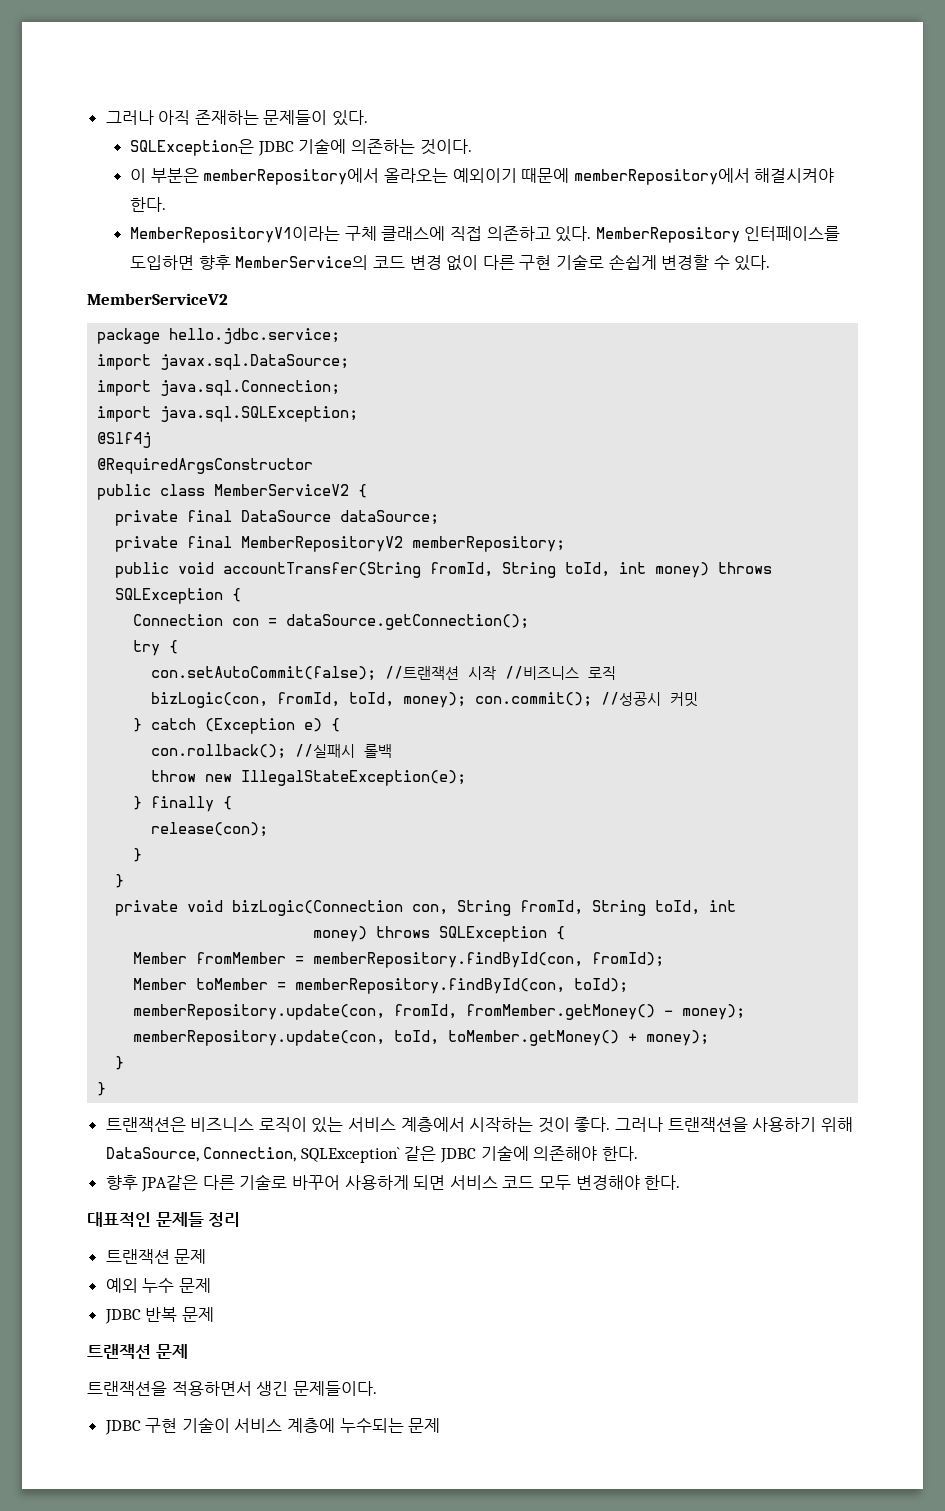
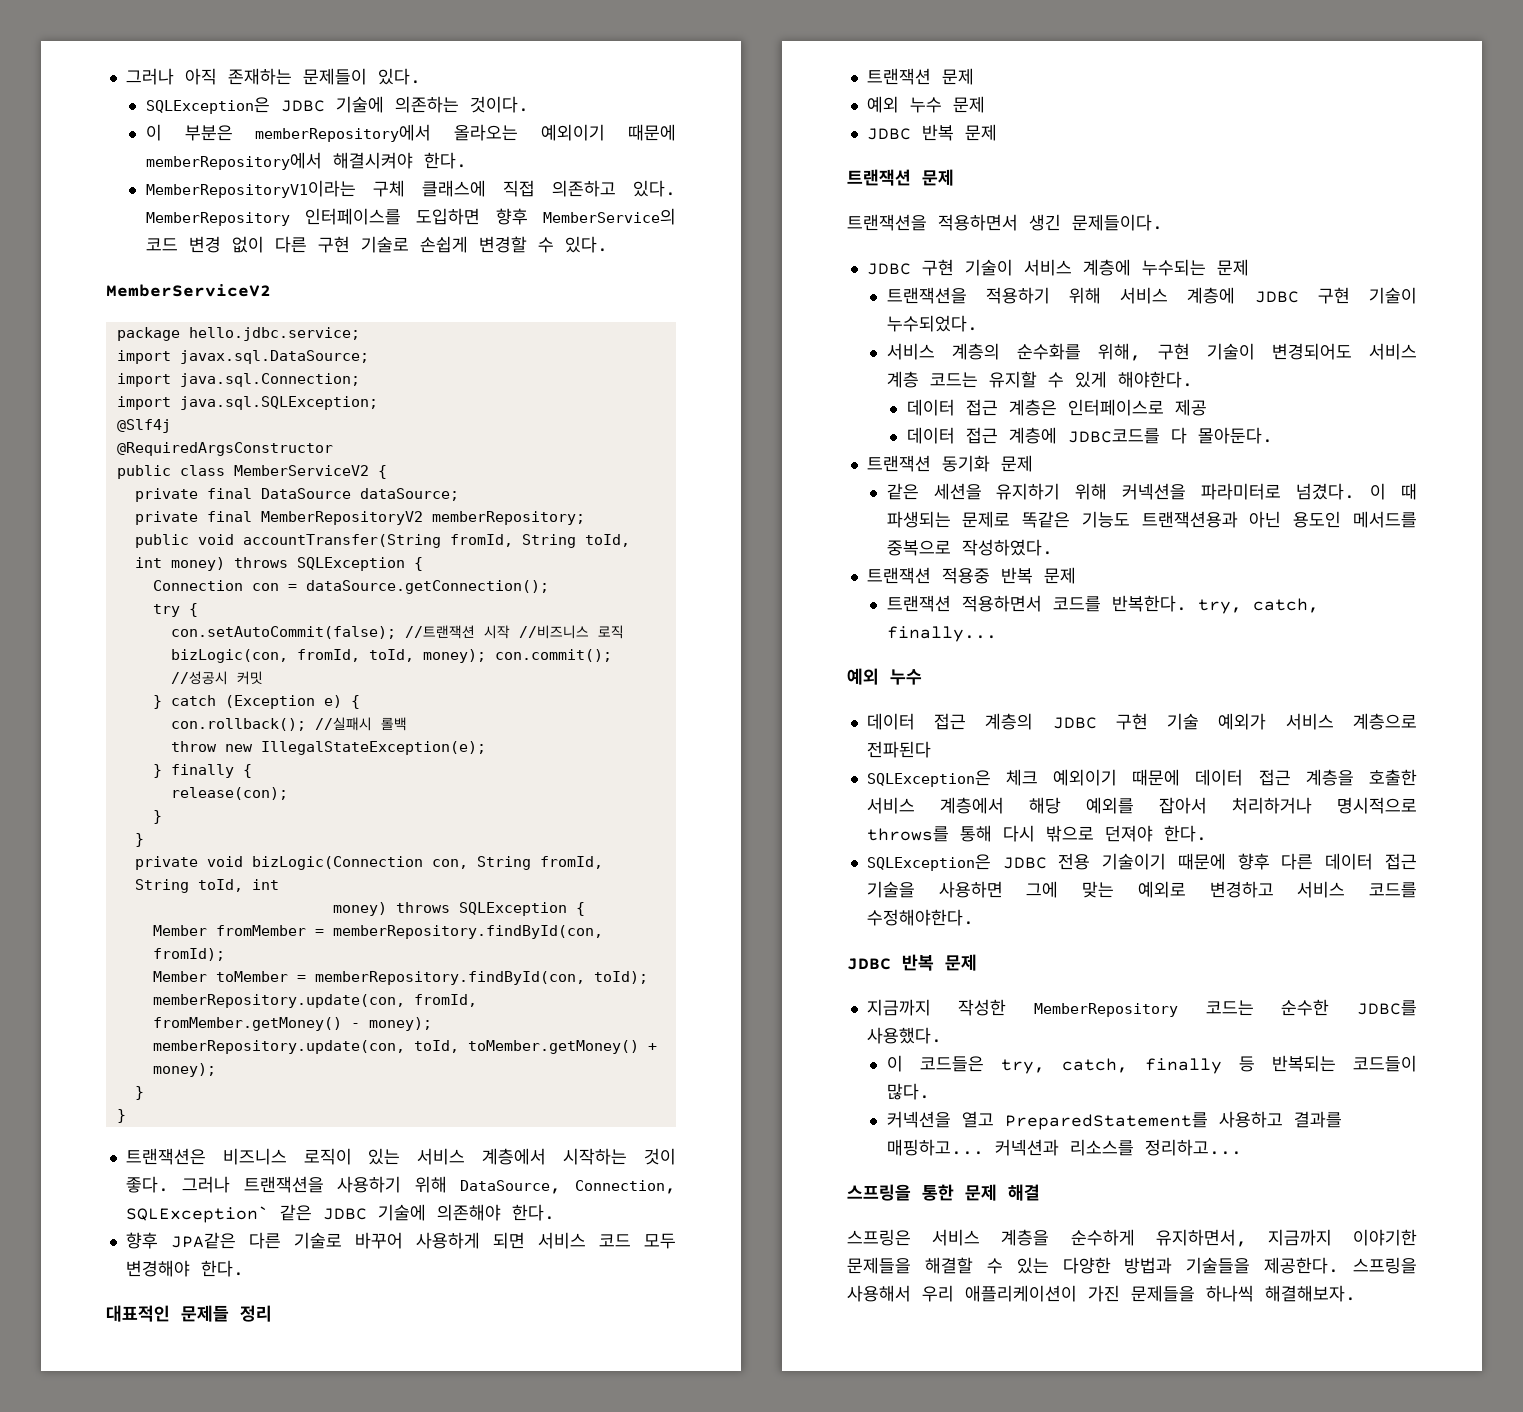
(441, 1425) none -> [886,287,1417,304] [886,315,978,332] [886,343,1417,361] [886,371,1193,388] [906,399,1207,416] [906,427,1273,444] [866,455,1033,472] [886,483,1417,500] [886,511,1417,528] [886,539,1053,556] [866,567,1076,584] [886,595,1319,614] [886,626,997,642] [847,668,922,685] [866,713,1417,730] [866,741,931,758] [866,769,1417,787] [866,797,1417,814] [866,825,1207,842] [866,853,1417,871] [866,881,1417,898] [866,909,974,926] [847,954,977,971] [866,999,1417,1017] [866,1027,942,1044] [886,1055,1417,1074] [886,1083,930,1100] [886,1111,1342,1130] [886,1139,1242,1156] [847,1184,1040,1201] [847,1229,1417,1247] [847,1257,1417,1274] [847,1285,1356,1302] // 트랜잭션을 적용하기 위해 서비스 계층에 JDBC 구현 기술이 누수되었다. // 서비스 계층의 순수화를 위해, 구현 기술이 변경되어도 서비스 계층 코드는 유지할 수 있게 해야한다. // 데이터 접근 계층은 인터페이스로 제공 // 데이터 접근 계층에 JDBC코드를 다 몰아둔다. // 트랜잭션 동기화 문제 // 같은 세션을 유지하기 위해 커넥션을 파라미터로 넘겼다. 이 때 파생되는 문제로 똑같은 기능도 트랜잭션용과 아닌 용도인 메서드를 중복으로 작성하였다. // 트랜잭션 적용중 반복 문제 // 트랜잭션 적용하면서 코드를 반복한다. try, catch, finally... // 예외 누수 // 데이터 접근 계층의 JDBC 구현 기술 예외가 서비스 계층으로 전파된다 // SQLException은 체크 예외이기 때문에 데이터 접근 계층을 호출한 서비스 계층에서 해당 예외를 잡아서 처리하거나 명시적으로 throws를 통해 다시 밖으로 던져야 한다. // SQLException은 JDBC 전용 기술이기 때문에 향후 다른 데이터 접근 기술을 사용하면 그에 맞는 예외로 변경하고 서비스 코드를 수정해야한다. // JDBC 반복 문제 // 지금까지 작성한 MemberRepository 코드는 순수한 JDBC를 사용했다. // 이 코드들은 try, catch, finally 등 반복되는 코드들이 많다. // 커넥션을 열고 PreparedStatement를 사용하고 결과를 매핑하고... 커넥션과 리소스를 정리하고... // 스프링을 통한 문제 해결 // 스프링은 서비스 계층을 순수하게 유지하면서, 지금까지 이야기한 문제들을 해결할 수 있는 다양한 방법과 기술들을 제공한다. 스프링을 사용해서 우리 애플리케이션이 가진 문제들을 하나씩 해결해보자.

